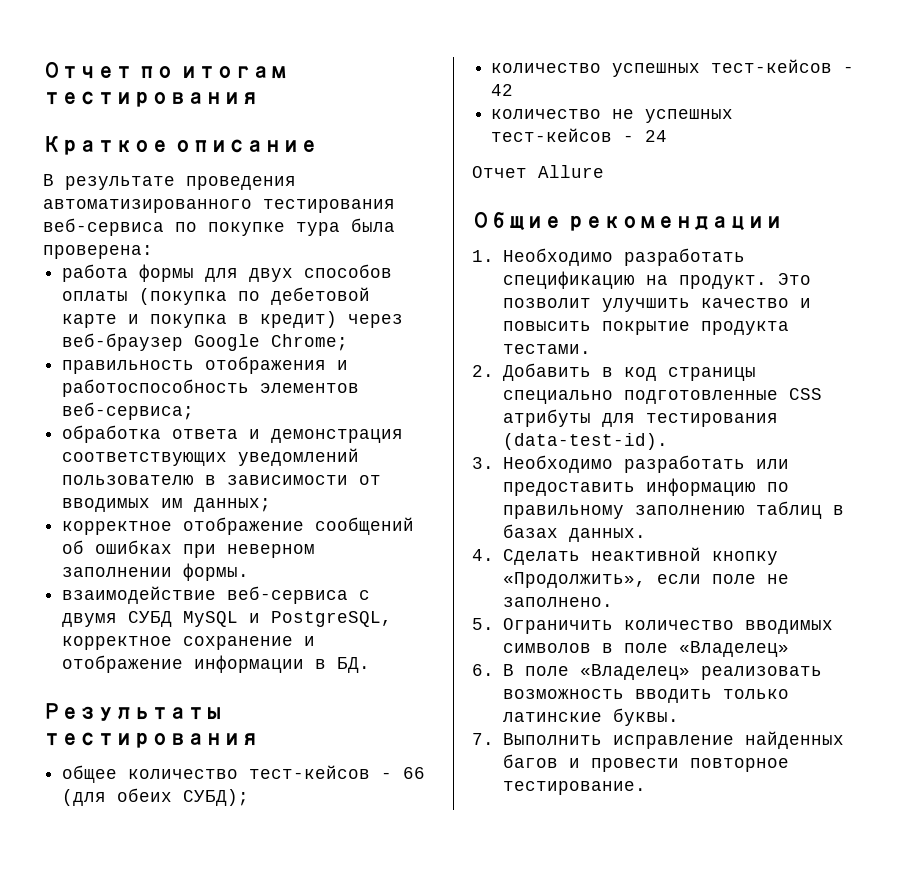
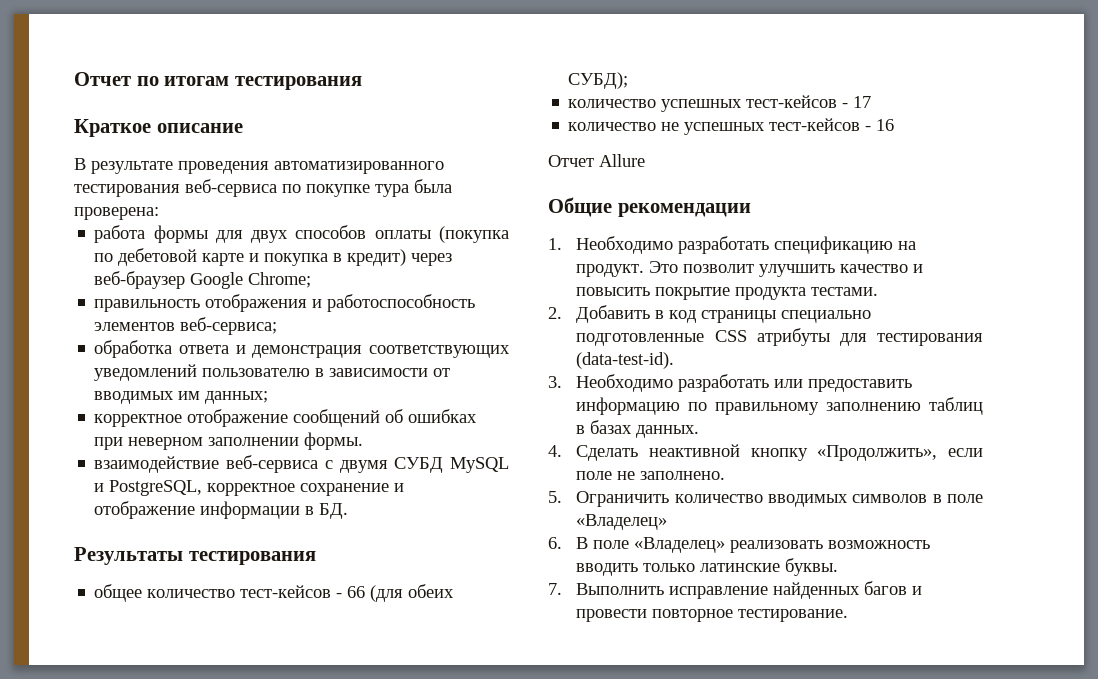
[491,84,514,96] 42 -> [853,96,872,108] 17
[645,130,668,142] 24 -> [876,119,895,131] 16

